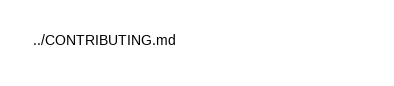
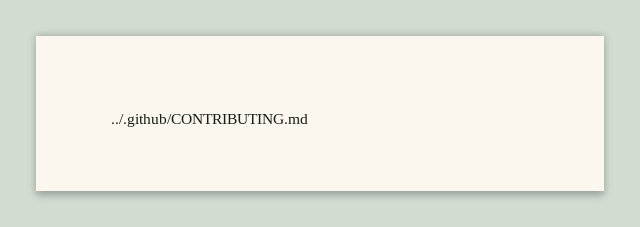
[33,34,176,45] ../CONTRIBUTING.md -> [111,114,308,127] ../.github/CONTRIBUTING.md

